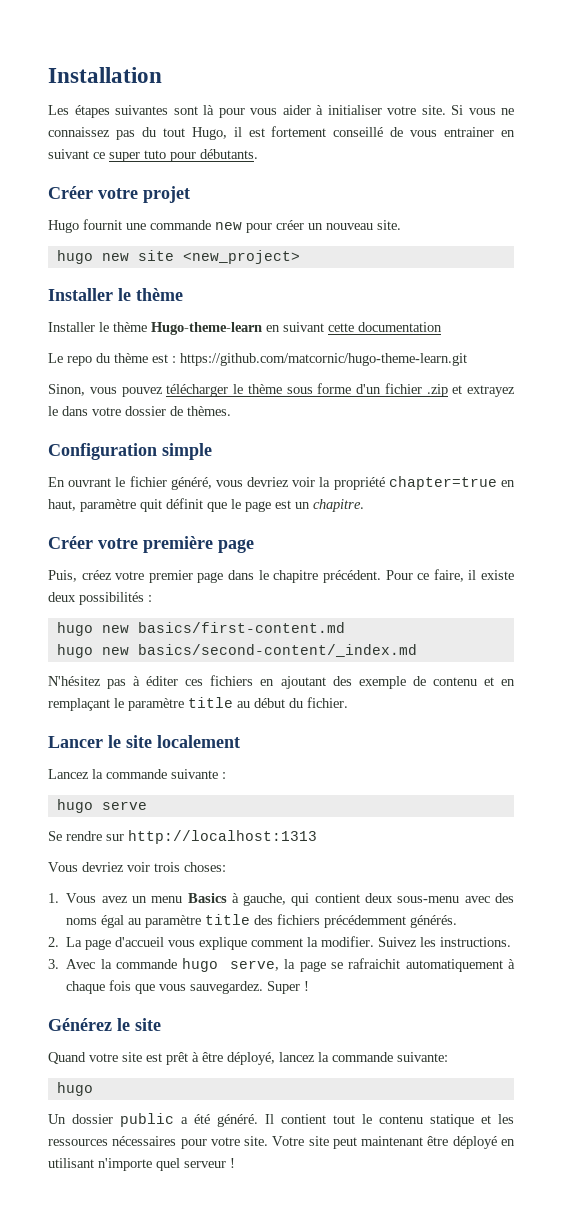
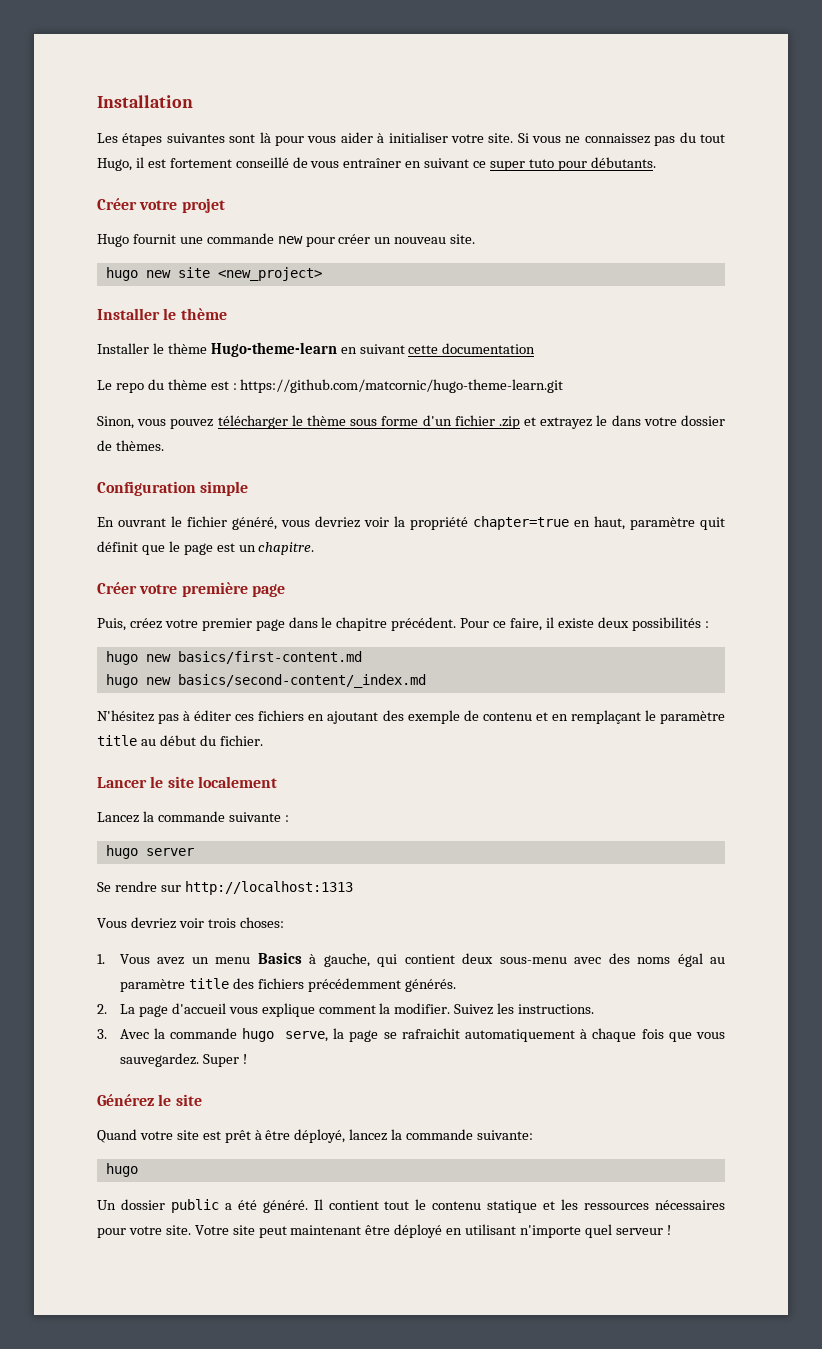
[444,127,495,137] entrainer -> [343,158,402,168] entraîner
[101,801,147,810] serve -> [145,848,194,856] server

